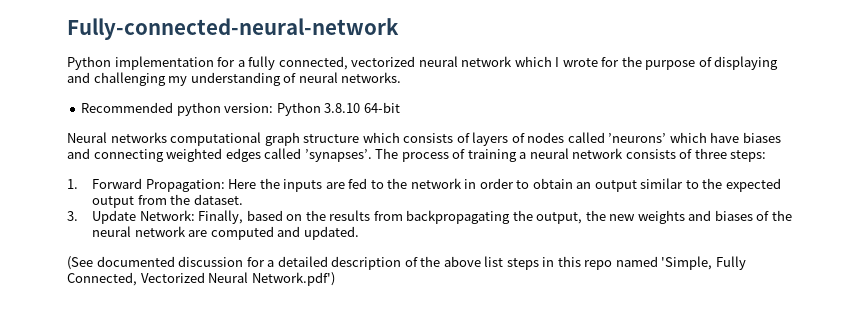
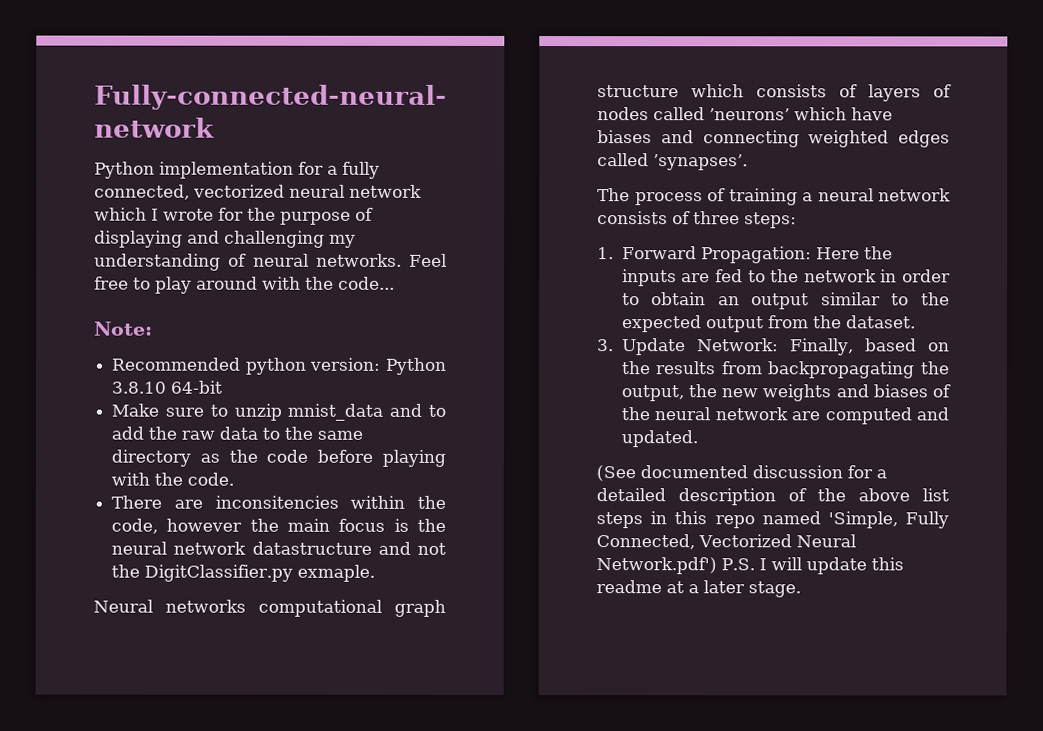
(402, 77) none -> [409,253,448,267] [94,276,395,294] [94,321,153,336] Feel free to play around with the code... // Note:
(400, 107) none -> [111,403,446,421] [111,426,364,440] [111,449,446,467] [111,472,235,486] [111,495,446,509] [111,518,446,534] [111,541,446,555] [111,564,376,582] // Make sure to unzip mnist_data and to add the raw data to the same directory as the code before playing with the code. // There are inconsitencies within the code, however the main focus is the neural network datastructure and not the DigitClassifier.py exmaple.
(372, 155) none -> (748, 162) //
(335, 279) none -> [721,557,904,575] [596,580,801,598] P.S. I will update this readme at a later stage.

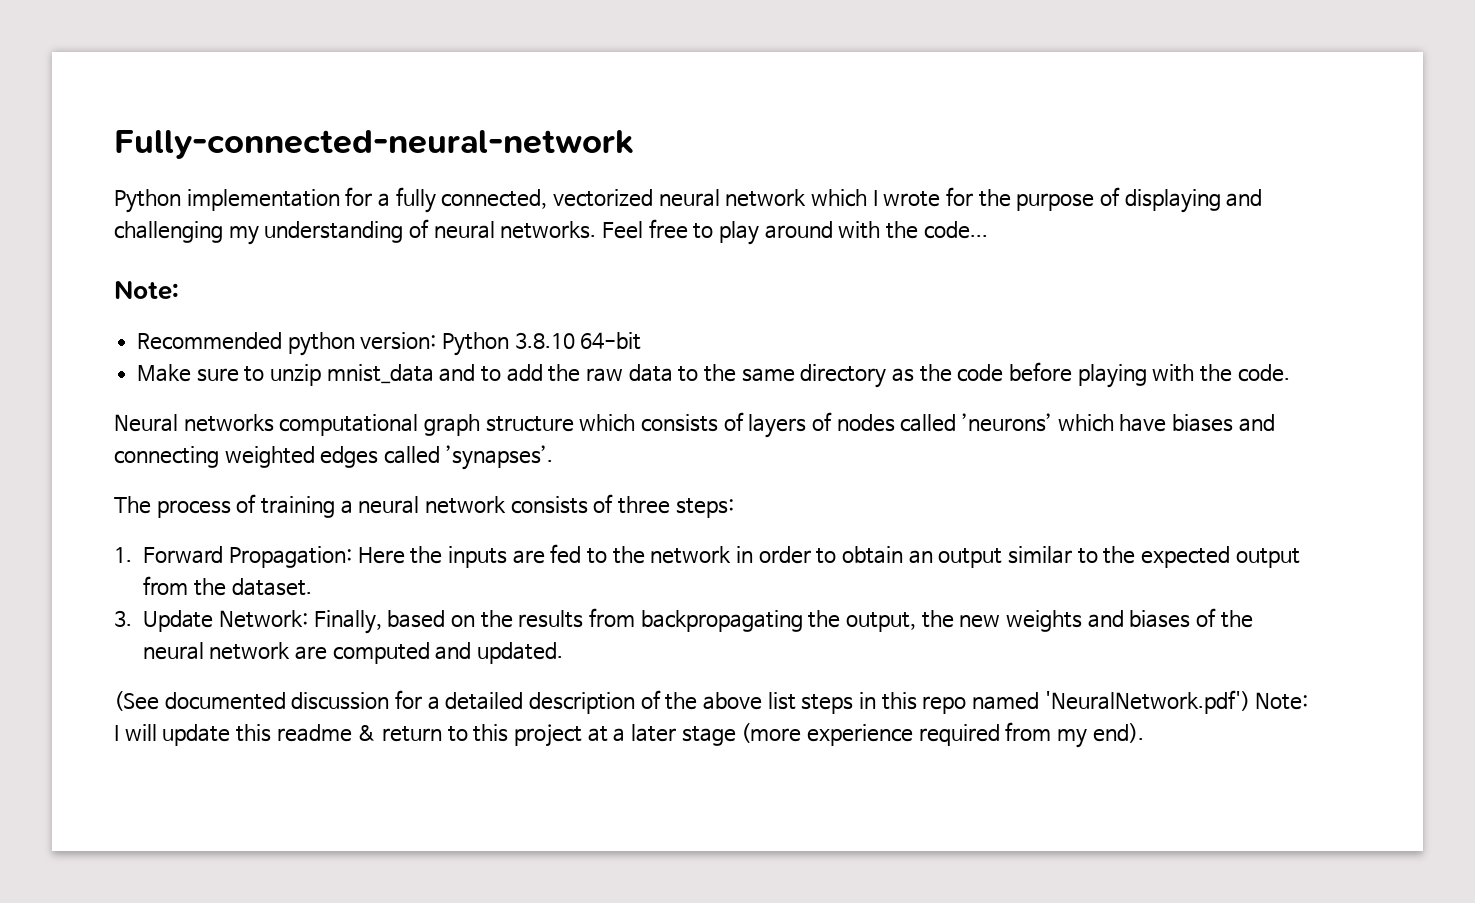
[111,495,446,509] [111,518,446,534] [111,541,446,555] [111,564,376,582] // There are inconsitencies within the code, however the main focus is the neural network datastructure and not the DigitClassifier.py exmaple. -> (1290, 373) none
[827,511,949,529] [596,534,856,550] [596,557,755,575] 'Simple, Fully Connected, Vectorized Neural Network.pdf') P.S. -> [1044,690,1309,714] 'NeuralNetwork.pdf') Note:
[666,580,801,598] at a later stage. -> [357,722,1144,748] & return to this project at a later stage (more experience required from my end).

